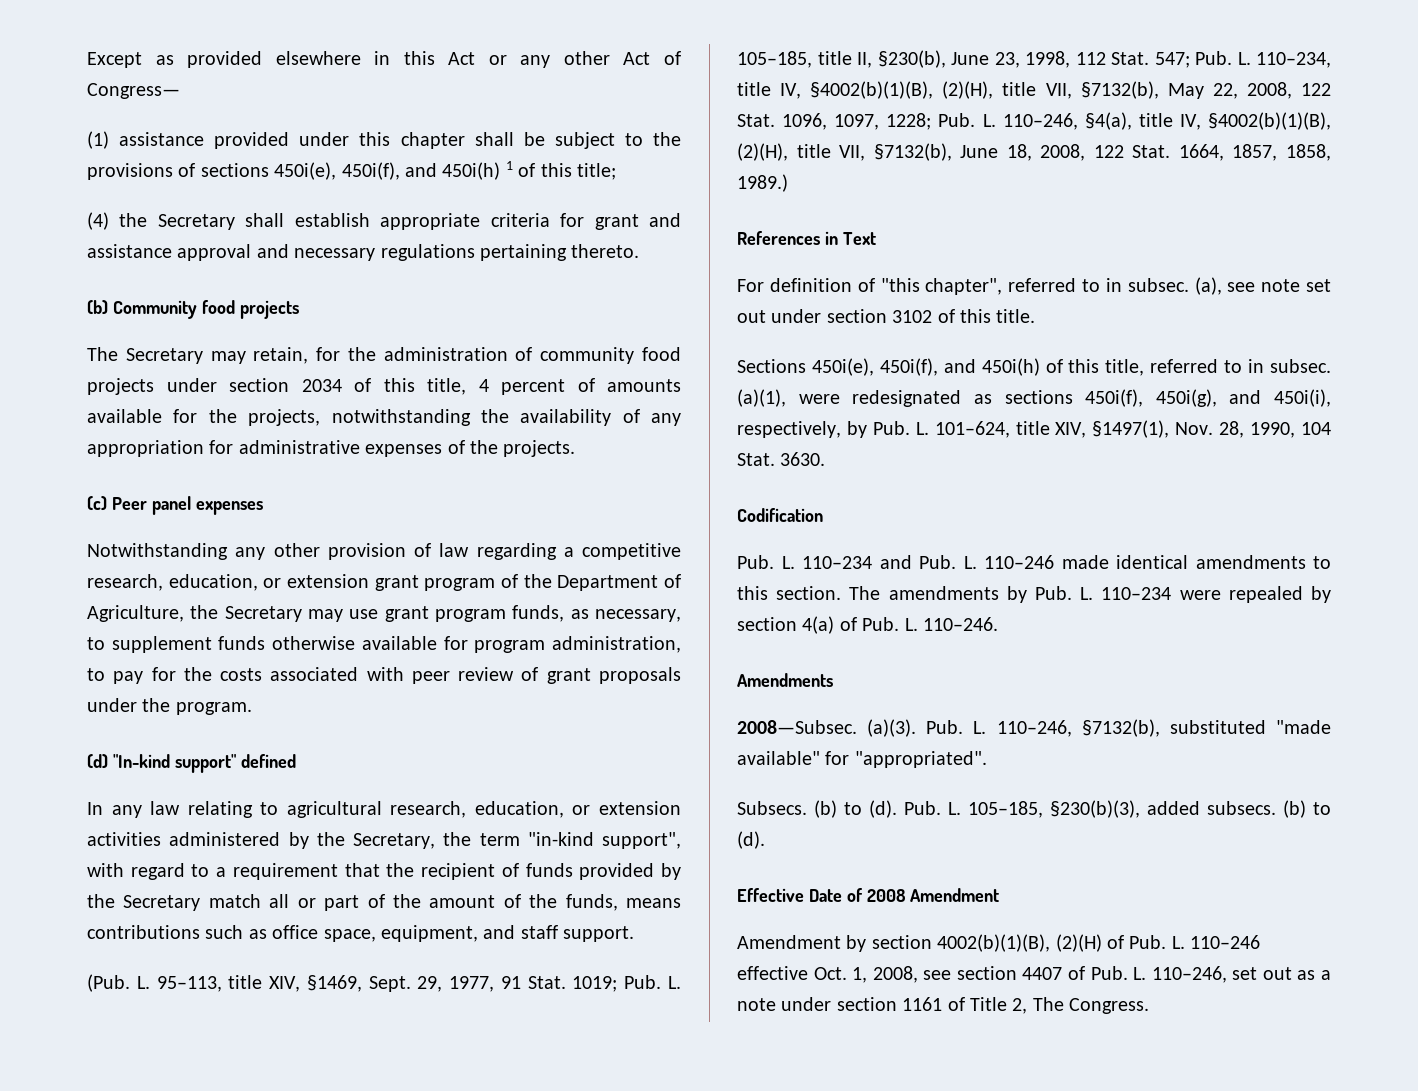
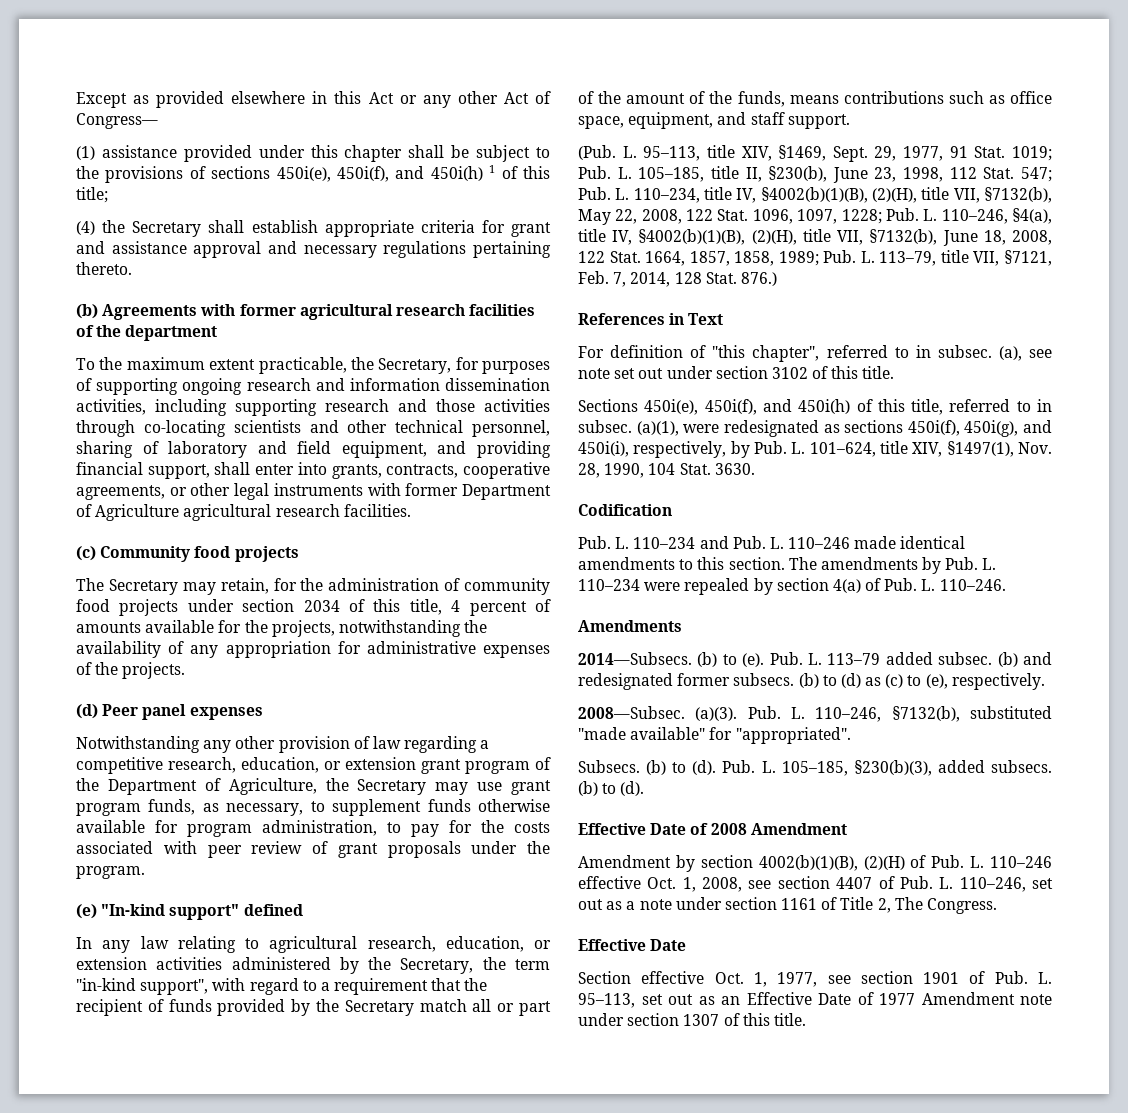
(108, 307) none -> [102,304,536,320] [76,325,218,341] [76,357,550,374] [76,378,550,395] [76,399,550,416] [76,420,550,437] [76,441,551,458] [76,462,550,479] [76,483,551,500] [76,504,411,521] [76,546,96,561] Agreements with former agricultural research facilities of the department // To the maximum extent practicable, the Secretary, for purposes of supporting ongoing research and information dissemination activities, including supporting research and those activities through co-locating scientists and other technical personnel, sharing of laboratory and field equipment, and providing financial support, shall enter into grants, contracts, cooperative agreements, or other legal instruments with former Department of Agriculture agricultural research facilities. // (c)
[87,496,107,511] (c) -> [76,704,98,719] (d)
[87,754,108,769] (d) -> [76,904,97,919] (e)
[737,174,788,192] 1989.) -> [778,250,1052,266] [578,271,777,287] 1989; Pub. L. 113–79, title VII, §7121, Feb. 7, 2014, 128 Stat. 876.)
(833, 680) none -> [578,652,1052,667] [578,673,1045,690] // 2014—Subsecs. (b) to (e). Pub. L. 113–79 added subsec. (b) and redesignated former subsecs. (b) to (d) as (c) to (e), respectively.
(1150, 1006) none -> [578,939,687,951] [578,971,1052,987] [578,992,1052,1008] [578,1013,806,1026] // Effective Date // Section effective Oct. 1, 1977, see section 1901 of Pub. L. 95–113, set out as an Effective Date of 1977 Amendment note under section 1307 of this title.

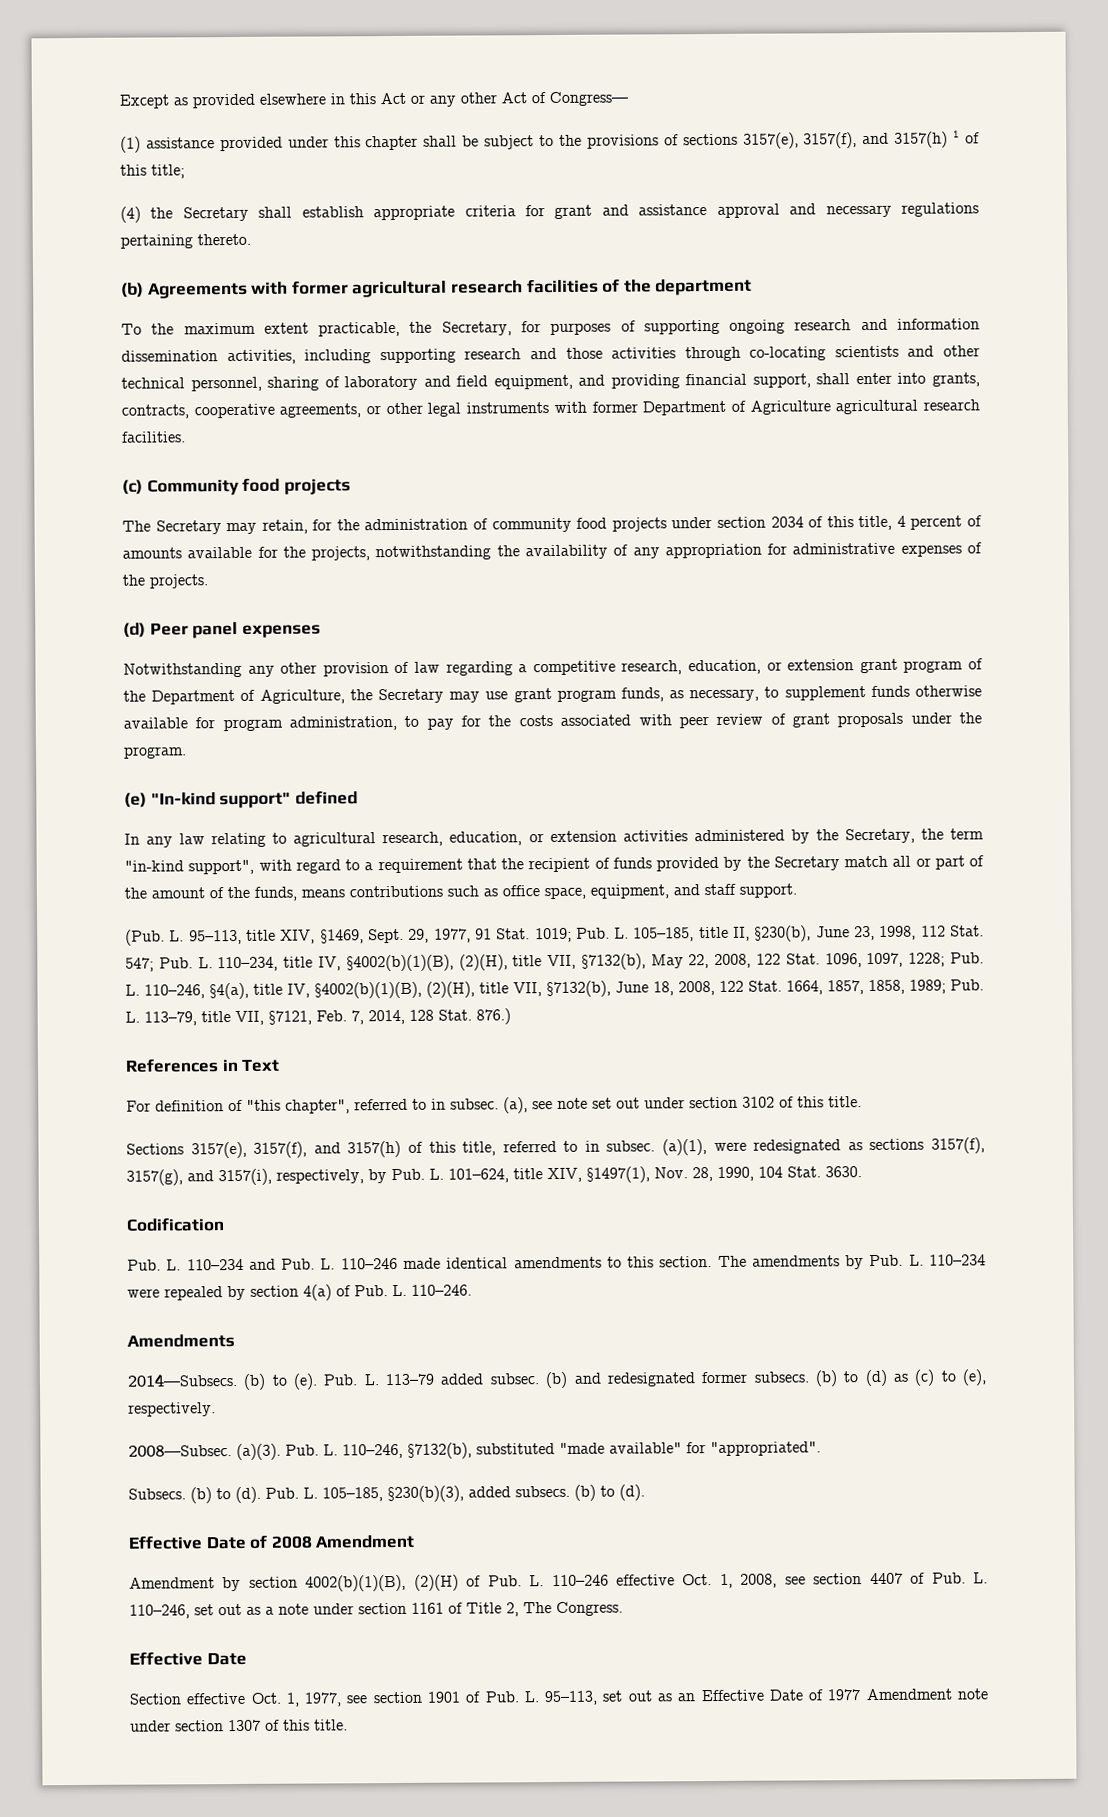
[276,166,483,182] 450i(e), 450i(f), and 450i(h) -> [742,131,949,149] 3157(e), 3157(f), and 3157(h)
[644,399,851,415] 450i(e), 450i(f), and 450i(h) -> [190,1140,402,1159] 3157(e), 3157(f), and 3157(h)
[907,420,1052,437] [578,441,629,457] 450i(f), 450i(g), and 450i(i), -> [931,1137,985,1154] [126,1168,272,1186] 3157(f), 3157(g), and 3157(i),

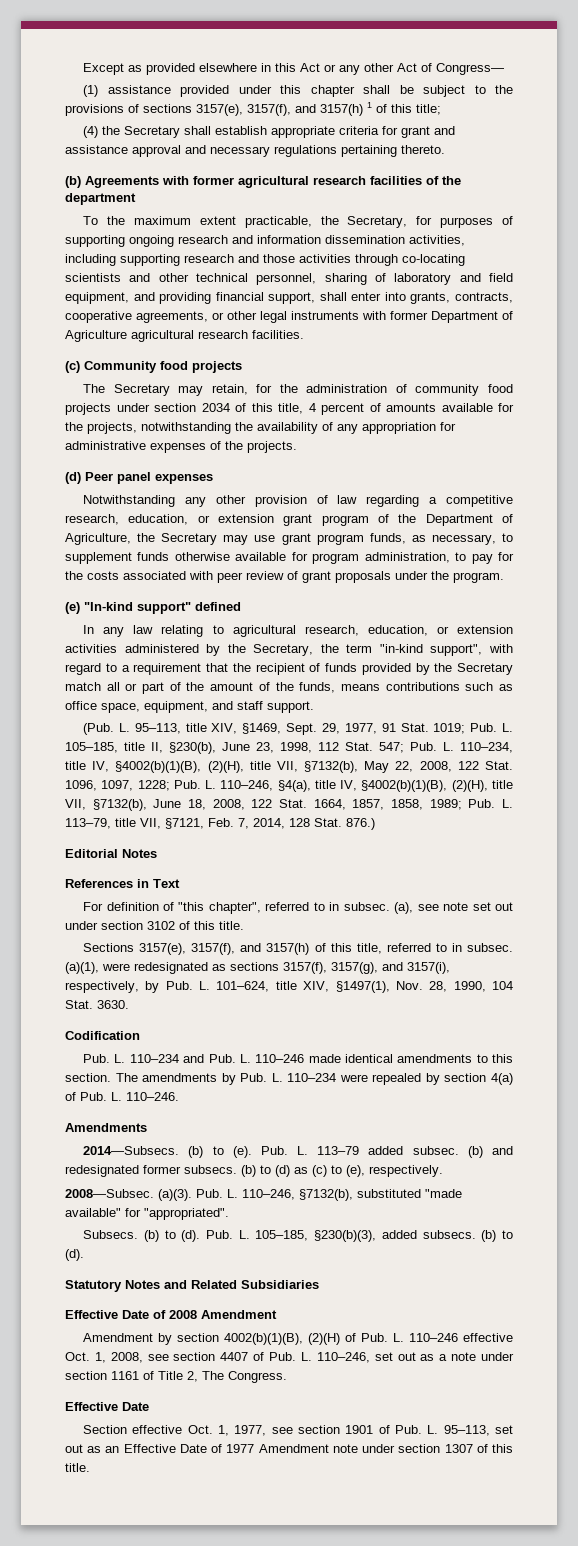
(511, 1016) none -> [65,849,157,858] // Editorial Notes
(645, 1492) none -> [65,1280,319,1292] // Statutory Notes and Related Subsidiaries

